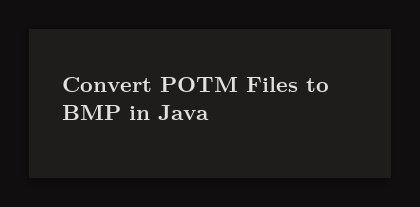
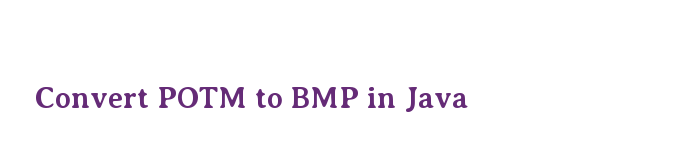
[246,77,298,92] Files -> (248, 97) none

